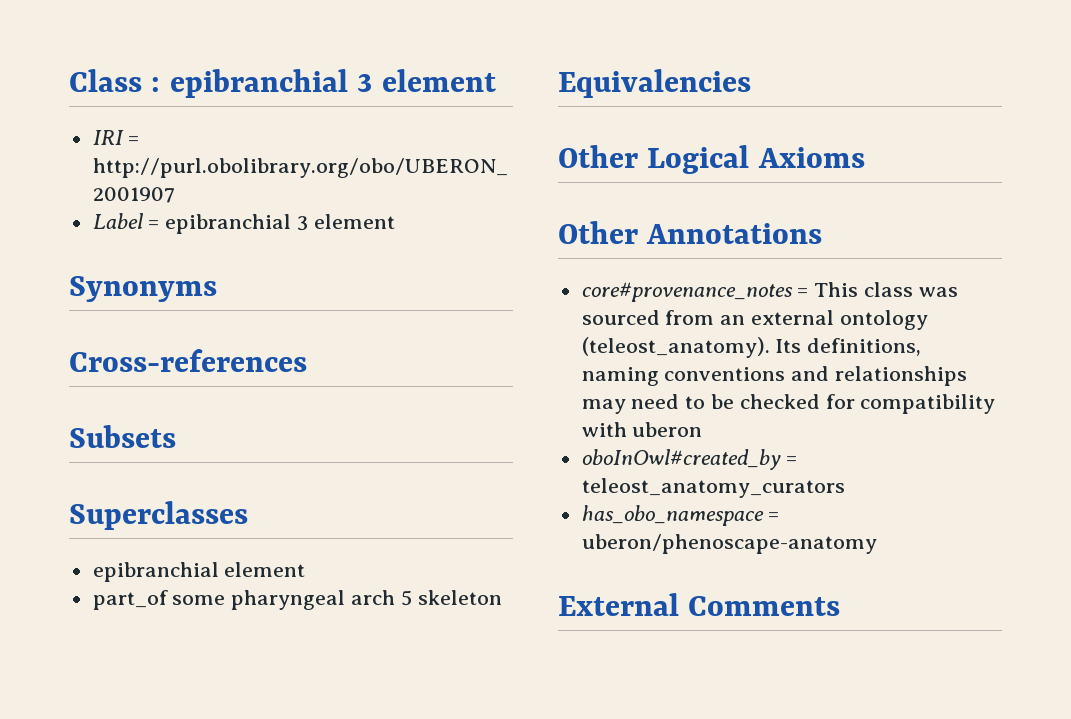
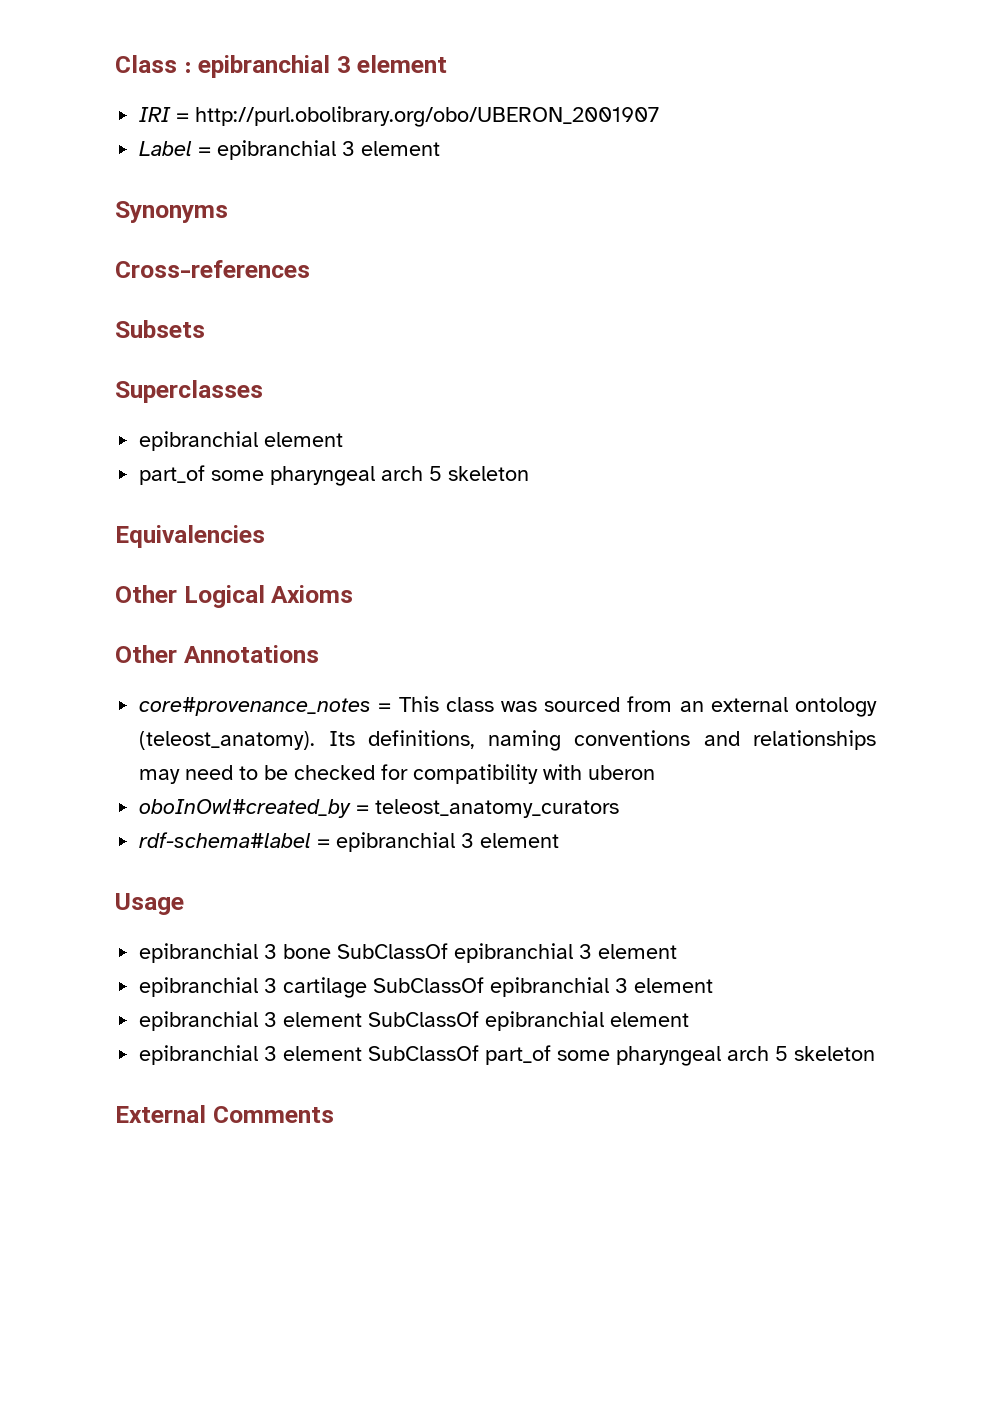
[581,505,780,526] [581,534,877,554] has_obo_namespace = uberon/phenoscape-anatomy -> [139,832,560,852] [115,893,184,915] [139,943,678,963] [139,977,714,998] [139,1011,690,1031] [139,1045,876,1066] rdf-schema#label = epibranchial 3 element // Usage // epibranchial 3 bone SubClassOf epibranchial 3 element // epibranchial 3 cartilage SubClassOf epibranchial 3 element // epibranchial 3 element SubClassOf epibranchial element // epibranchial 3 element SubClassOf part_of some pharyngeal arch 5 skeleton

